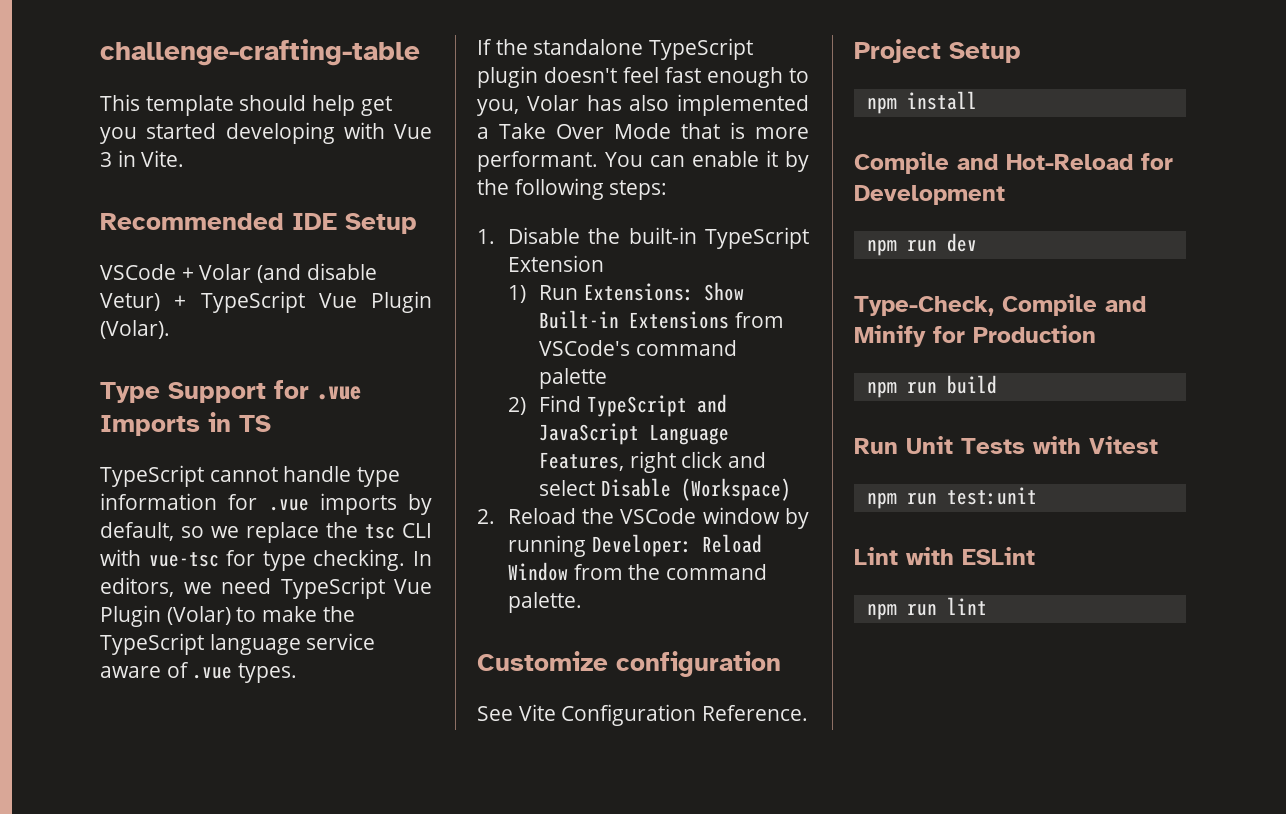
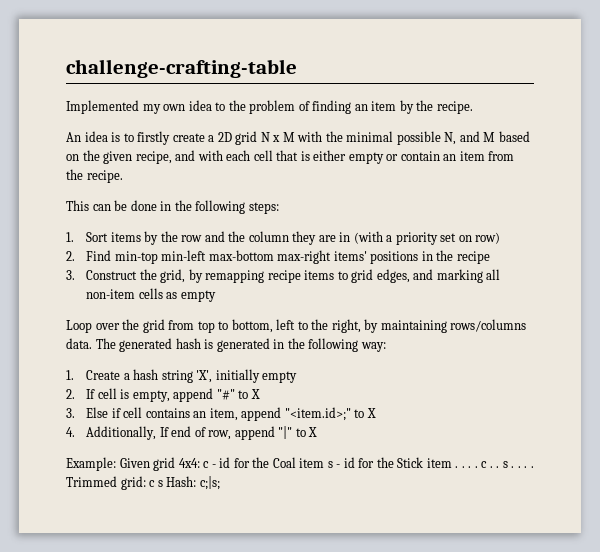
[100,94,392,116] [100,122,432,144] [100,150,185,167] [100,213,417,234] [100,263,377,283] [100,291,432,313] [100,320,170,339] [100,380,361,403] [100,412,271,436] [100,465,401,487] [100,493,432,515] [100,522,432,543] [100,549,432,571] [100,577,432,599] [100,605,355,627] [100,633,376,655] [100,662,298,683] [477,38,754,60] [477,66,809,88] [477,94,809,116] [477,122,809,139] [477,150,809,172] [477,178,668,200] [477,227,809,249] [507,255,604,272] [507,282,744,303] [538,310,784,329] [538,340,737,356] [538,368,607,389] [507,394,727,417] [538,423,729,445] [538,451,766,473] [538,478,791,501] [477,507,809,529] [507,534,762,557] [507,562,767,581] [507,592,582,613] [477,651,781,677] [477,704,809,726] [854,39,1021,63] [866,91,977,114] [854,152,1173,174] [854,185,1005,205] [866,233,977,256] [854,294,1146,316] [854,325,1096,347] [866,375,997,398] [854,436,1158,454] [866,487,1037,509] [854,547,1035,565] [866,597,987,620] This template should help get you started developing with Vue 3 in Vite. // Recommended IDE Setup // VSCode + Volar (and disable Vetur) + TypeScript Vue Plugin (Volar). // Type Support for .vue Imports in TS // TypeScript cannot handle type information for .vue imports by default, so we replace the tsc CLI with vue-tsc for type checking. In editors, we need TypeScript Vue Plugin (Volar) to make the TypeScript language service aware of .vue types. // If the standalone TypeScript plugin doesn't feel fast enough to you, Volar has also implemented a Take Over Mode that is more performant. You can enable it by the following steps: // 1. Disable the built-in TypeScript Extension // 1) Run Extensions: Show Built-in Extensions from VSCode's command palette // 2) Find TypeScript and JavaScript Language Features, right click and select Disable (Workspace) // 2. Reload the VSCode window by running Developer: Reload Window from the command palette. // Customize configuration // See Vite Configuration Reference. // Project Setup // npm install // Compile and Hot-Reload for Development // npm run dev // Type-Check, Compile and Minify for Production // npm run build // Run Unit Tests with Vitest // npm run test:unit // Lint with ESLint // npm run lint -> [66,100,473,114] [66,131,530,145] [66,150,515,164] [66,169,123,183] [66,200,279,214] [66,231,501,245] [66,250,490,264] [66,269,501,283] [86,288,216,302] [66,319,527,333] [66,338,386,352] [66,369,298,383] [66,388,260,402] [66,407,376,421] [66,426,318,440] [66,457,534,471] [66,476,220,490] Implemented my own idea to the problem of finding an item by the recipe. // An idea is to firstly create a 2D grid N x M with the minimal possible N, and M based on the given recipe, and with each cell that is either empty or contain an item from the recipe. // This can be done in the following steps: // 1. Sort items by the row and the column they are in (with a priority set on row) // 2. Find min-top min-left max-bottom max-right items' positions in the recipe // 3. Construct the grid, by remapping recipe items to grid edges, and marking all non-item cells as empty // Loop over the grid from top to bottom, left to the right, by maintaining rows/columns data. The generated hash is generated in the following way: // 1. Create a hash string 'X', initially empty // 2. If cell is empty, append "#" to X // 3. Else if cell contains an item, append "<item.id>;" to X // 4. Additionally, If end of row, append "|" to X // Example: Given grid 4x4: c - id for the Coal item s - id for the Stick item . . . . c . . s . . . . Trimmed grid: c s Hash: c;|s;

